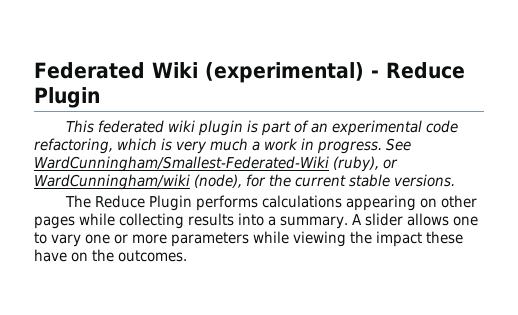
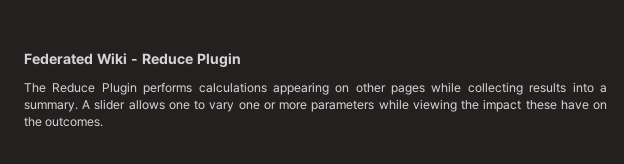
[204,62,364,83] (experimental) -> (127, 58) none
[65,120,458,136] [34,138,411,154] [34,156,398,172] [34,174,455,190] // This federated wiki plugin is part of an experimental code refactoring, which is very much a work in progress. See WardCunningham/Smallest-Federated-Wiki (ruby), or WardCunningham/wiki (node), for the current stable versions. -> (241, 60) none

